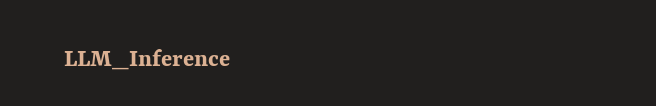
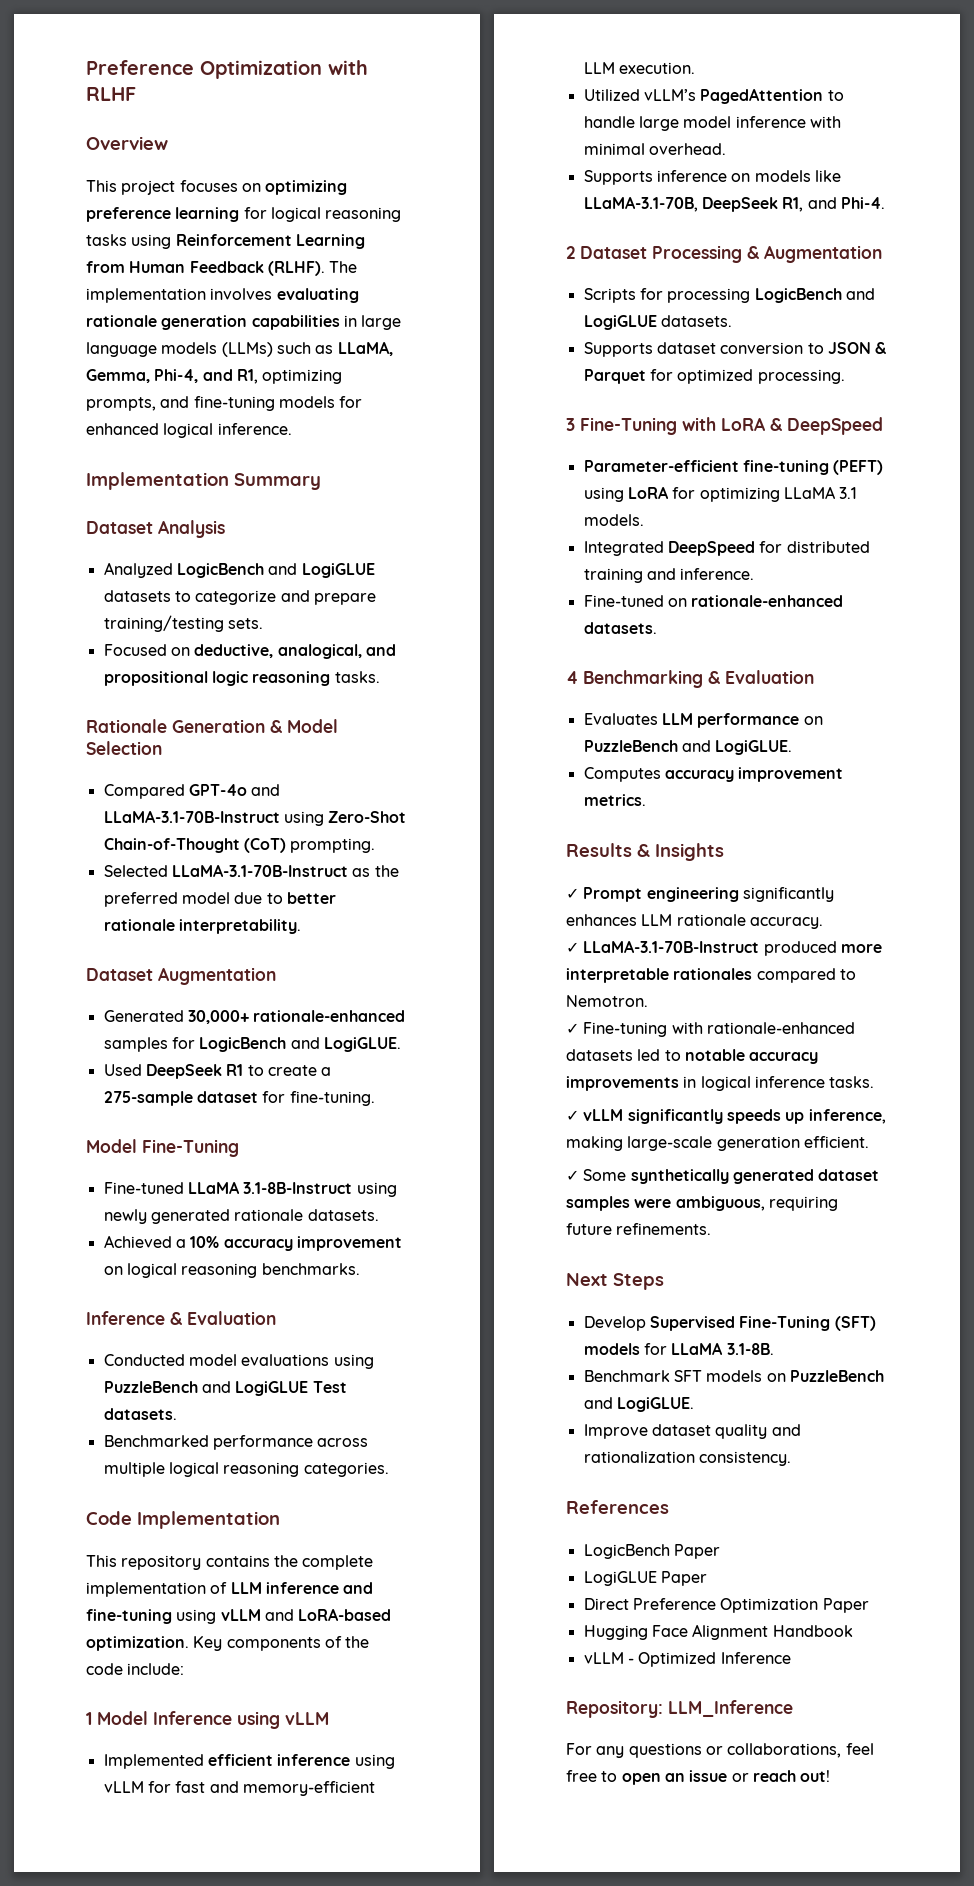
[64,49,230,70] LLM_Inference -> [86,60,368,79] [86,87,136,101] [86,136,168,150] [86,180,348,195] [86,207,402,222] [86,234,365,249] [86,261,358,276] [86,288,359,303] [86,315,402,330] [86,341,393,357] [86,369,343,384] [86,396,363,411] [86,423,292,438] [86,472,321,490] [86,520,225,538] [103,562,375,578] [103,590,376,605] [103,615,263,632] [103,644,396,659] [103,671,380,686] [86,719,338,733] [86,741,162,755] [103,784,281,799] [103,810,407,826] [103,838,376,853] [103,864,399,877] [103,892,336,907] [103,919,301,934] [86,967,276,985] [103,1010,406,1024] [103,1037,401,1052] [103,1064,332,1079] [103,1091,375,1106] [86,1139,239,1157] [103,1181,397,1197] [103,1209,379,1224] [103,1235,402,1251] [103,1263,360,1278] [86,1311,276,1325] [103,1354,374,1369] [103,1381,347,1396] [103,1408,177,1420] [103,1435,369,1450] [103,1462,389,1477] [86,1511,280,1529] [86,1555,374,1570] [86,1582,374,1597] [86,1608,392,1624] [86,1636,370,1651] [86,1663,185,1675] [86,1711,329,1729] [103,1754,395,1769] [103,1781,375,1796] [583,62,695,74] [583,88,844,104] [583,116,841,131] [583,143,726,155] [583,170,841,185] [583,196,885,212] [566,245,882,263] [583,288,875,303] [583,315,732,330] [583,342,887,357] [583,369,845,384] [566,417,883,435] [583,460,884,475] [583,486,858,502] [583,514,644,526] [583,541,870,556] [583,568,755,583] [583,595,844,607] [583,622,657,634] [566,670,814,688] [583,713,823,728] [583,740,793,755] [583,767,844,782] [583,794,646,806] [566,843,724,861] [566,887,834,902] [566,914,823,929] [566,940,882,956] [566,968,856,983] [566,995,648,1007] [566,1022,855,1037] [566,1049,819,1064] [566,1076,875,1091] [566,1109,886,1124] [566,1136,869,1151] [566,1169,880,1184] [566,1196,838,1211] [566,1223,712,1235] [566,1273,664,1290] [583,1316,876,1331] [583,1342,774,1355] [583,1370,884,1382] [583,1397,694,1412] [583,1424,801,1439] [583,1451,791,1466] [566,1500,669,1514] [583,1544,720,1559] [583,1571,707,1586] [583,1598,869,1613] [583,1624,853,1640] [583,1652,791,1667] [566,1700,793,1718] [566,1743,874,1758] [566,1770,831,1785] Preference Optimization with RLHF // Overview // This project focuses on optimizing preference learning for logical reasoning tasks using Reinforcement Learning from Human Feedback (RLHF). The implementation involves evaluating rationale generation capabilities in large language models (LLMs) such as LLaMA, Gemma, Phi-4, and R1, optimizing prompts, and fine-tuning models for enhanced logical inference. // Implementation Summary // Dataset Analysis // Analyzed LogicBench and LogiGLUE datasets to categorize and prepare training/testing sets. // Focused on deductive, analogical, and propositional logic reasoning tasks. // Rationale Generation & Model Selection // Compared GPT-4o and LLaMA-3.1-70B-Instruct using Zero-Shot Chain-of-Thought (CoT) prompting. // Selected LLaMA-3.1-70B-Instruct as the preferred model due to better rationale interpretability. // Dataset Augmentation // Generated 30,000+ rationale-enhanced samples for LogicBench and LogiGLUE. // Used DeepSeek R1 to create a 275-sample dataset for fine-tuning. // Model Fine-Tuning // Fine-tuned LLaMA 3.1-8B-Instruct using newly generated rationale datasets. // Achieved a 10% accuracy improvement on logical reasoning benchmarks. // Inference & Evaluation // Conducted model evaluations using PuzzleBench and LogiGLUE Test datasets. // Benchmarked performance across multiple logical reasoning categories. // Code Implementation // This repository contains the complete implementation of LLM inference and fine-tuning using vLLM and LoRA-based optimization. Key components of the code include: // 1 Model Inference using vLLM // Implemented efficient inference using vLLM for fast and memory-efficient LLM execution. // Utilized vLLM’s PagedAttention to handle large model inference with minimal overhead. // Supports inference on models like LLaMA-3.1-70B, DeepSeek R1, and Phi-4. // 2 Dataset Processing & Augmentation // Scripts for processing LogicBench and LogiGLUE datasets. // Supports dataset conversion to JSON & Parquet for optimized processing. // 3 Fine-Tuning with LoRA & DeepSpeed // Parameter-efficient fine-tuning (PEFT) using LoRA for optimizing LLaMA 3.1 models. // Integrated DeepSpeed for distributed training and inference. // Fine-tuned on rationale-enhanced datasets. // 4 Benchmarking & Evaluation // Evaluates LLM performance on PuzzleBench and LogiGLUE. // Computes accuracy improvement metrics. // Results & Insights // ✓ Prompt engineering significantly enhances LLM rationale accuracy. // ✓ LLaMA-3.1-70B-Instruct produced more interpretable rationales compared to Nemotron. // ✓ Fine-tuning with rationale-enhanced datasets led to notable accuracy improvements in logical inference tasks. // ✓ vLLM significantly speeds up inference, making large-scale generation efficient. // ✓ Some synthetically generated dataset samples were ambiguous, requiring future refinements. // Next Steps // Develop Supervised Fine-Tuning (SFT) models for LLaMA 3.1-8B. // Benchmark SFT models on PuzzleBench and LogiGLUE. // Improve dataset quality and rationalization consistency. // References // LogicBench Paper // LogiGLUE Paper // Direct Preference Optimization Paper // Hugging Face Alignment Handbook // vLLM - Optimized Inference // Repository: LLM_Inference // For any questions or collaborations, feel free to open an issue or reach out!

